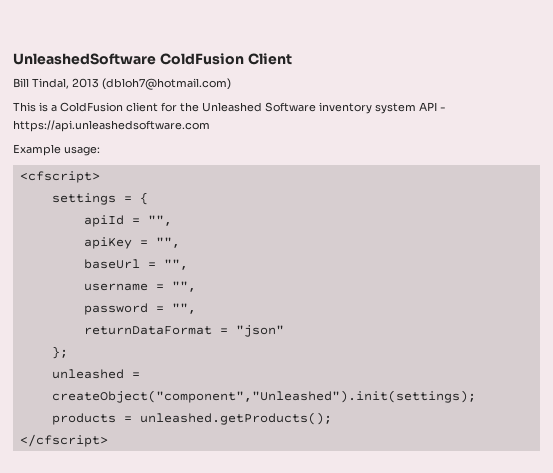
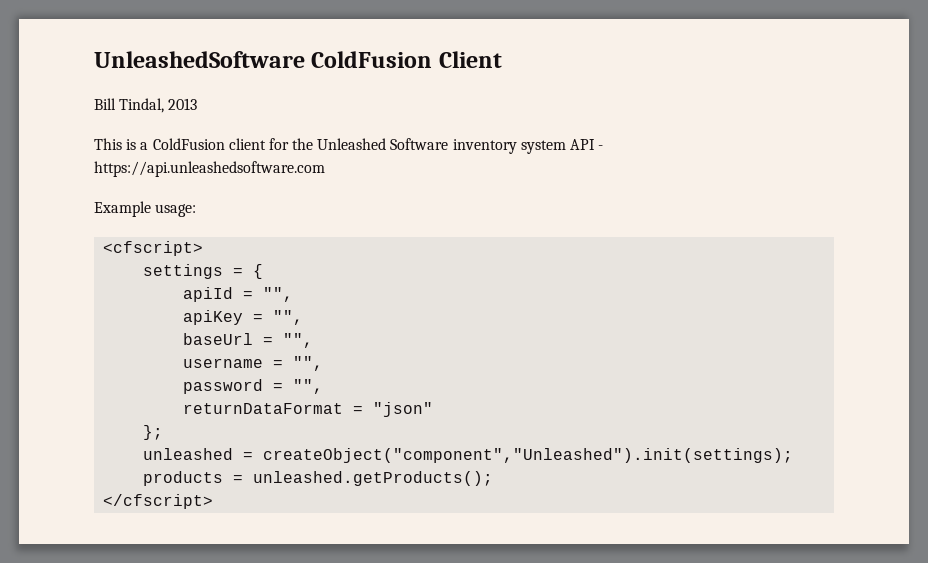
[102,78,231,90] (dbloh7@hotmail.com) -> (198, 104) none

